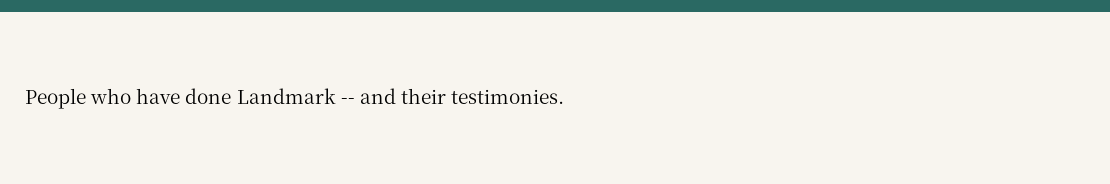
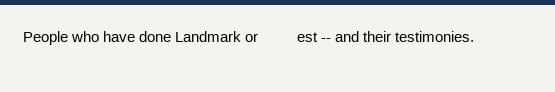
(336, 96) none -> [245,32,318,42] or est

